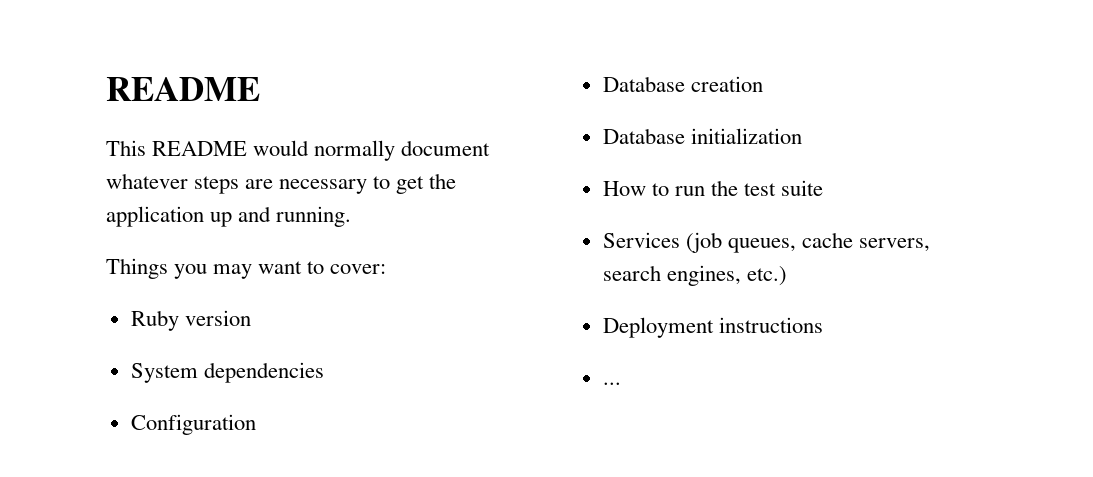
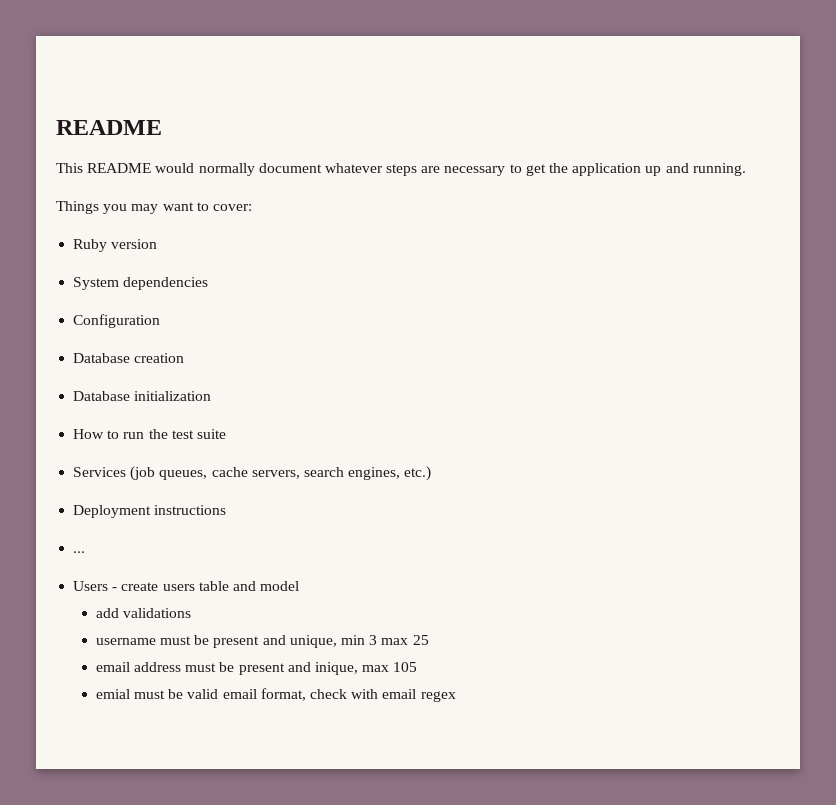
(621, 383) none -> [73,581,300,591] [95,608,192,618] [95,635,429,648] [95,662,418,675] [95,688,456,702] // Users - create users table and model // add validations // username must be present and unique, min 3 max 25 // email address must be present and inique, max 105 // emial must be valid email format, check with email regex

